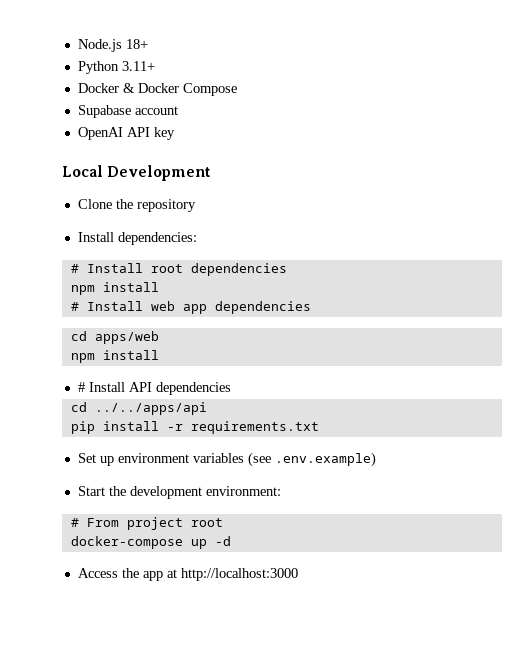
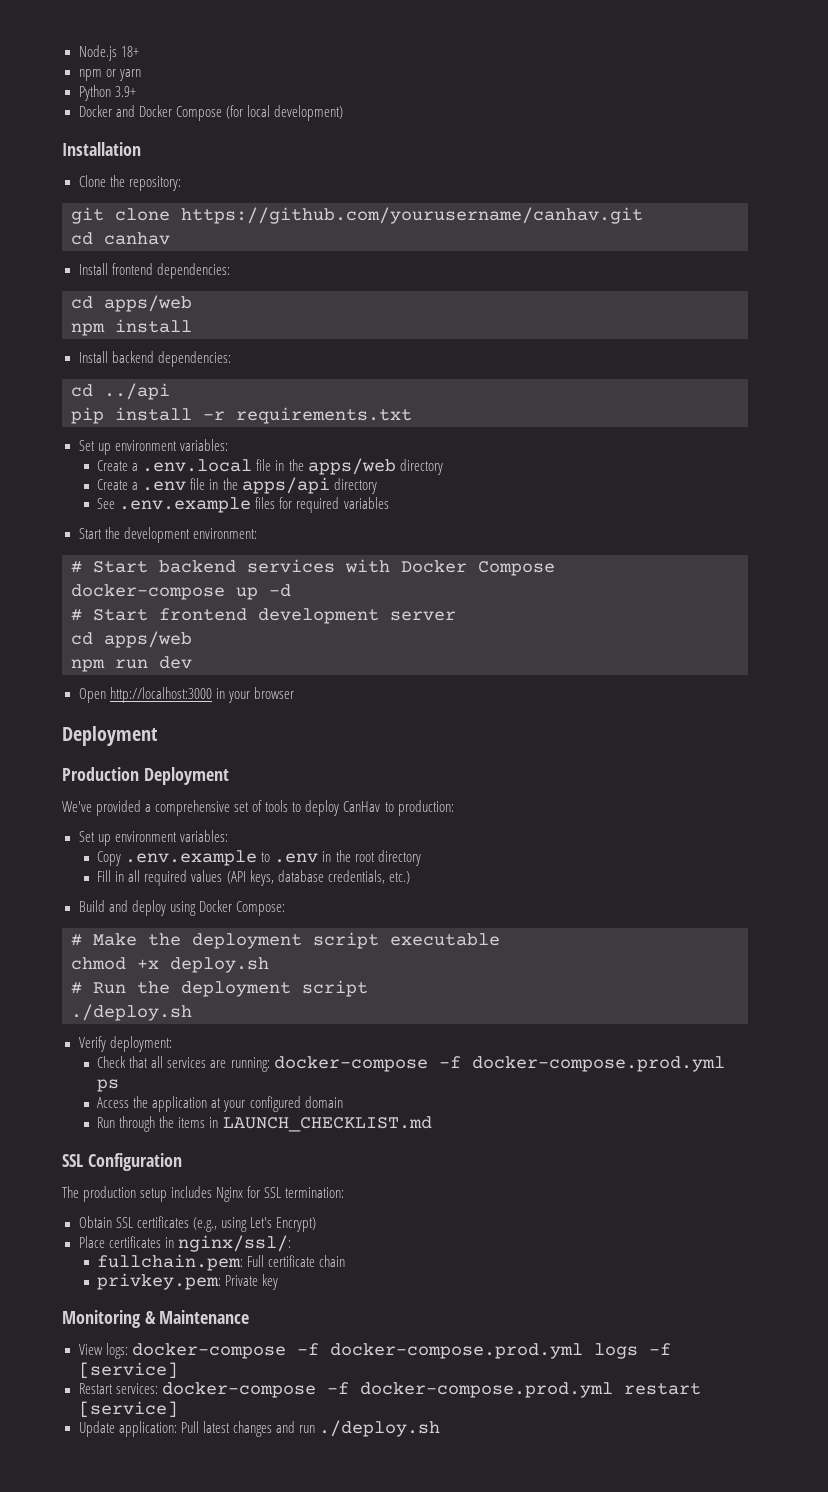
(148, 44) none -> [78,69,141,81] // npm or yarn
[121,61,155,71] [77,83,237,96] [77,105,178,118] [77,127,175,140] [62,165,212,181] [77,199,196,212] [77,232,197,245] [70,263,287,276] [70,282,159,295] [70,301,311,314] 3.11+ // Docker & Docker Compose // Supabase account // OpenAI API key // Local Development // Clone the repository // Install dependencies: // # Install root dependencies // npm install // # Install web app dependencies -> [114,86,136,97] [78,105,343,121] [62,142,141,156] [78,175,181,191] [71,207,643,224] [71,232,170,245] [78,263,230,279] 3.9+ // Docker and Docker Compose (for local development) // Installation // Clone the repository: // git clone https://github.com/yourusername/canhav.git // cd canhav // Install frontend dependencies:
[77,382,231,395] [70,402,207,415] # Install API dependencies // cd ../../apps/api -> [78,351,231,367] [71,383,170,400] Install backend dependencies: // cd ../api
(189, 458) none -> [179,439,228,451] [97,458,443,475] [97,477,377,494] [97,497,340,513] variables: // Create a .env.local file in the apps/web directory // Create a .env file in the apps/api directory // See .env.example files for required
[247,452,376,467] (see .env.example) -> (389, 503) none
[86,517,223,530] [70,536,231,549] [77,568,298,581] From project root // docker-compose up -d // Access the app at http://localhost:3000 -> [93,559,555,576] [71,584,291,600] [71,608,456,624] [71,631,192,648] [71,656,192,672] [78,687,294,703] [62,726,158,746] [62,767,229,785] [62,800,454,816] [78,830,228,846] [97,850,421,866] [97,870,410,886] [78,900,285,916] [71,932,500,949] [71,957,269,973] [71,980,368,997] [71,1004,192,1021] [78,1036,172,1052] [97,1056,725,1072] [97,1079,120,1092] [97,1096,343,1112] [97,1116,432,1132] [62,1153,182,1171] [62,1186,345,1202] [78,1216,316,1232] [78,1235,291,1252] [97,1254,346,1271] [97,1273,279,1290] [62,1310,250,1328] [78,1343,671,1359] [78,1362,178,1379] [78,1382,701,1398] [78,1401,178,1418] [78,1420,440,1437] Start backend services with Docker Compose // docker-compose up -d // # Start frontend development server // cd apps/web // npm run dev // Open http://localhost:3000 in your browser // Deployment // Production Deployment // We've provided a comprehensive set of tools to deploy CanHav to production: // Set up environment variables: // Copy .env.example to .env in the root directory // Fill in all required values (API keys, database credentials, etc.) // Build and deploy using Docker Compose: // # Make the deployment script executable // chmod +x deploy.sh // # Run the deployment script // ./deploy.sh // Verify deployment: // Check that all services are running: docker-compose -f docker-compose.prod.yml ps // Access the application at your configured domain // Run through the items in LAUNCH_CHECKLIST.md // SSL Configuration // The production setup includes Nginx for SSL termination: // Obtain SSL certificates (e.g., using Let's Encrypt) // Place certificates in nginx/ssl/: // fullchain.pem: Full certificate chain // privkey.pem: Private key // Monitoring & Maintenance // View logs: docker-compose -f docker-compose.prod.yml logs -f [service] // Restart services: docker-compose -f docker-compose.prod.yml restart [service] // Update application: Pull latest changes and run ./deploy.sh

